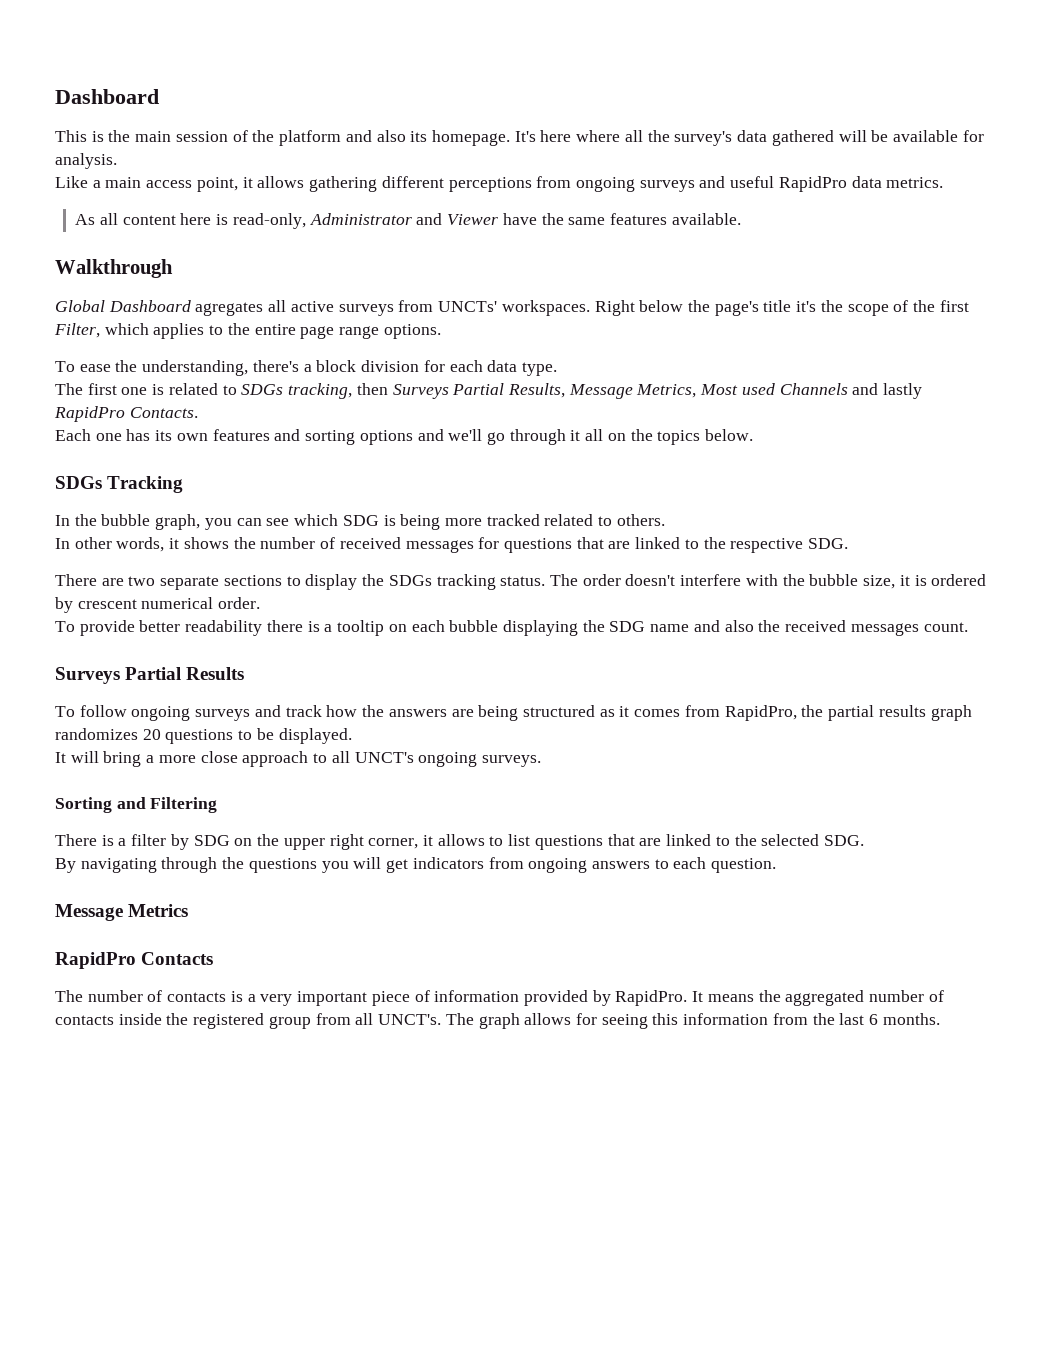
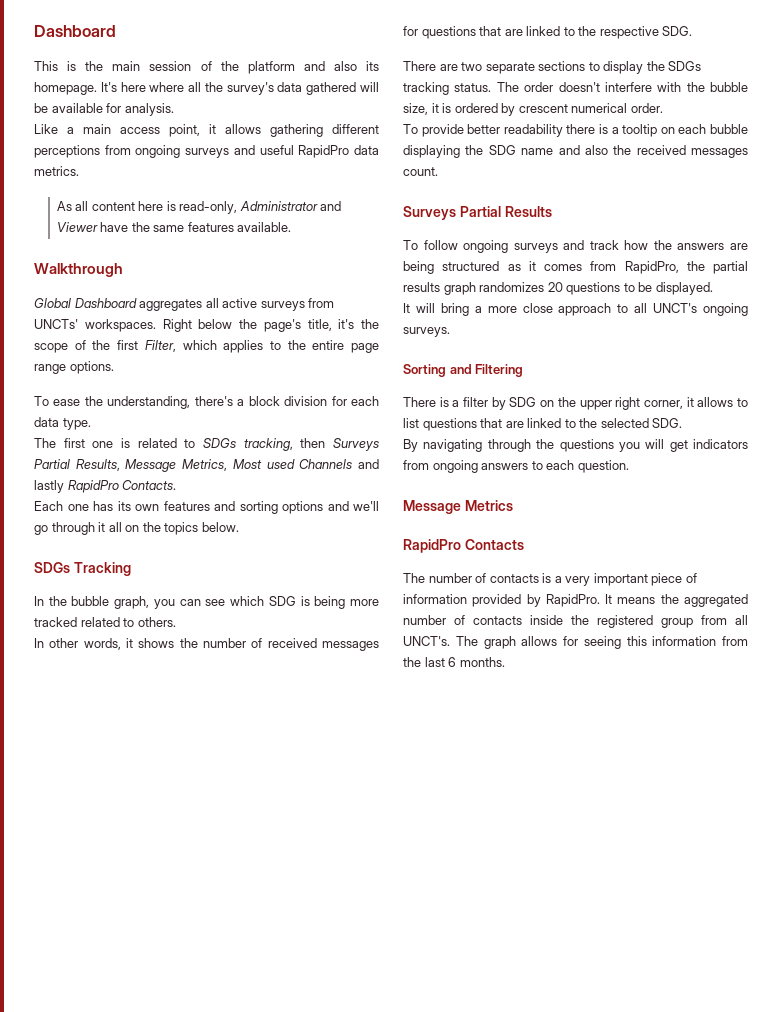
[195,302,264,316] agregates -> [139,299,203,311] aggregates
[763,300,792,312] title -> [307,319,332,331] title,

